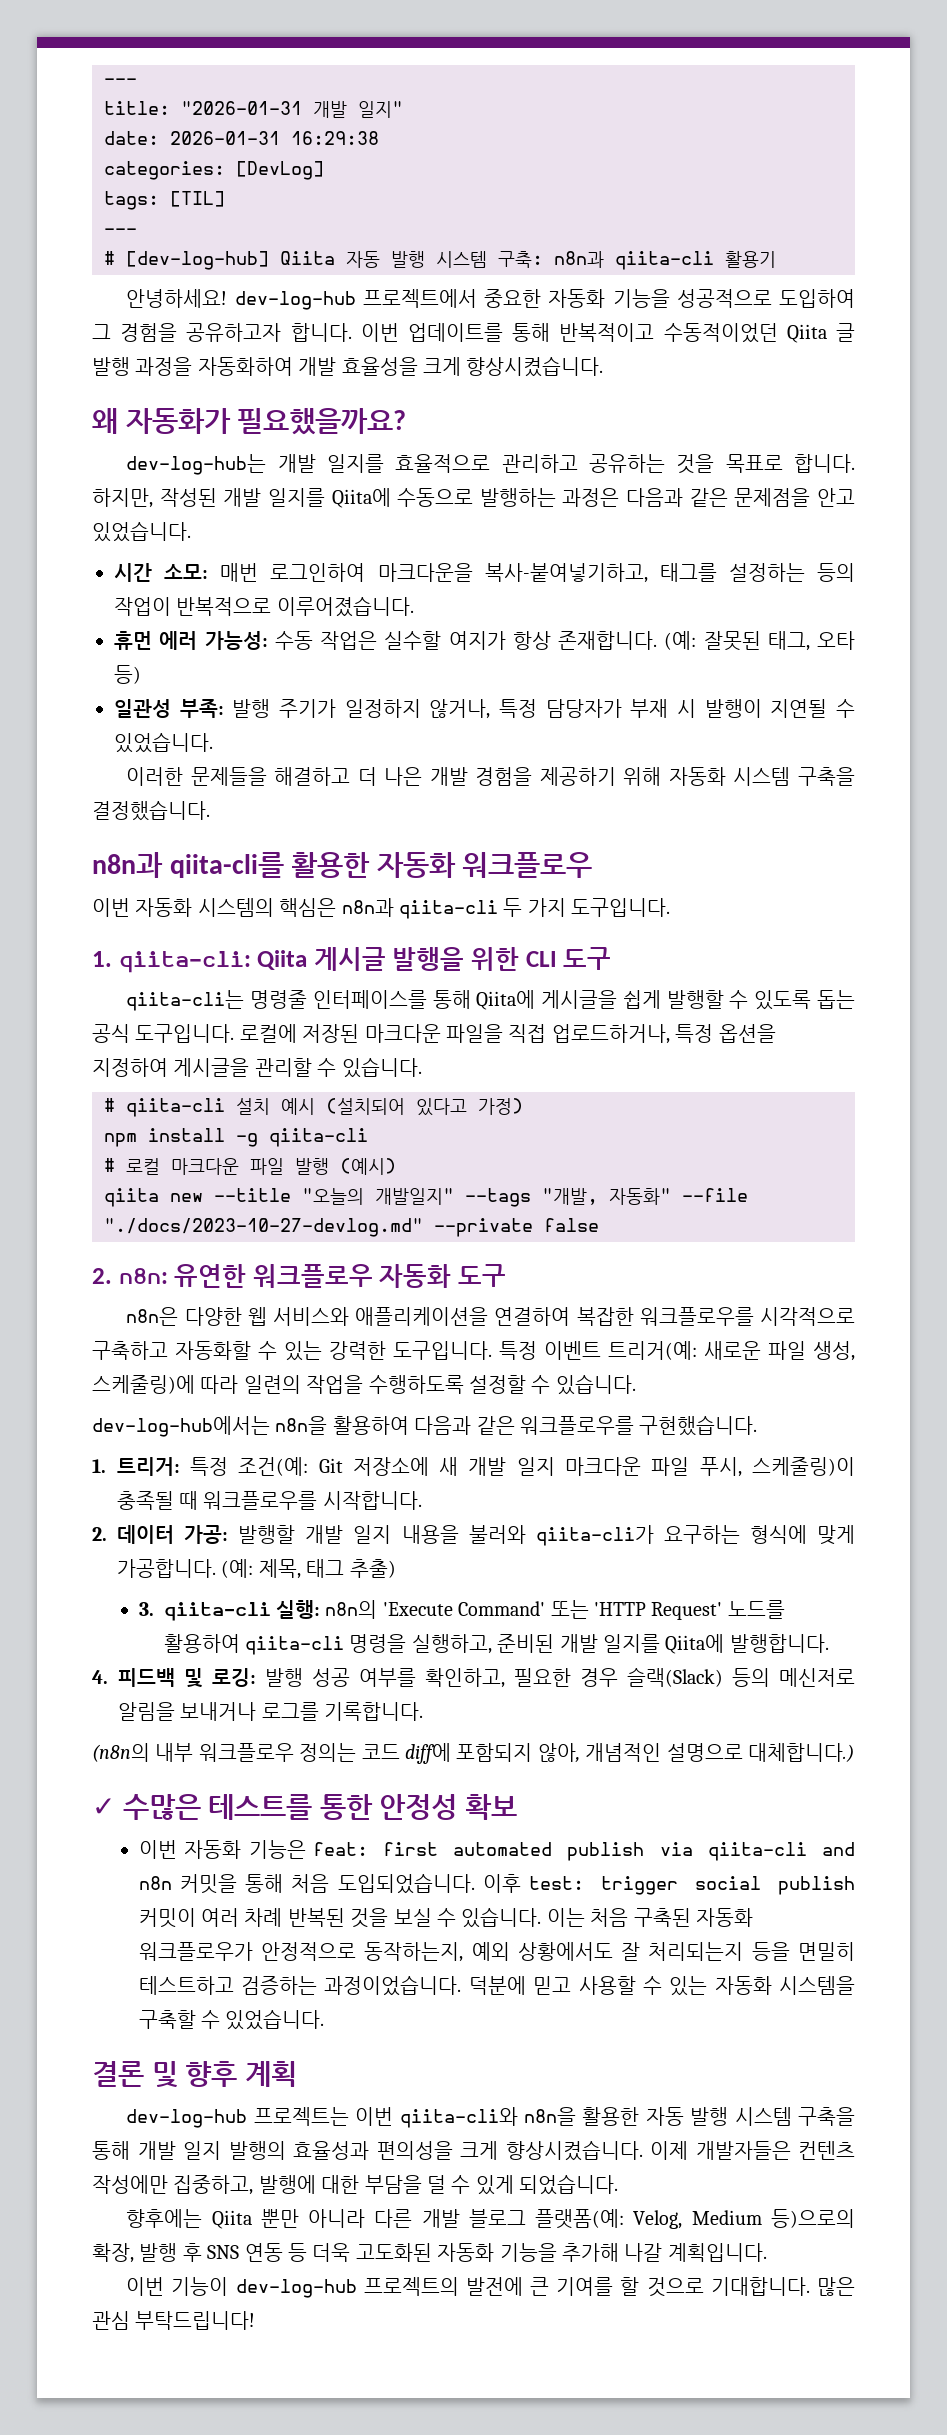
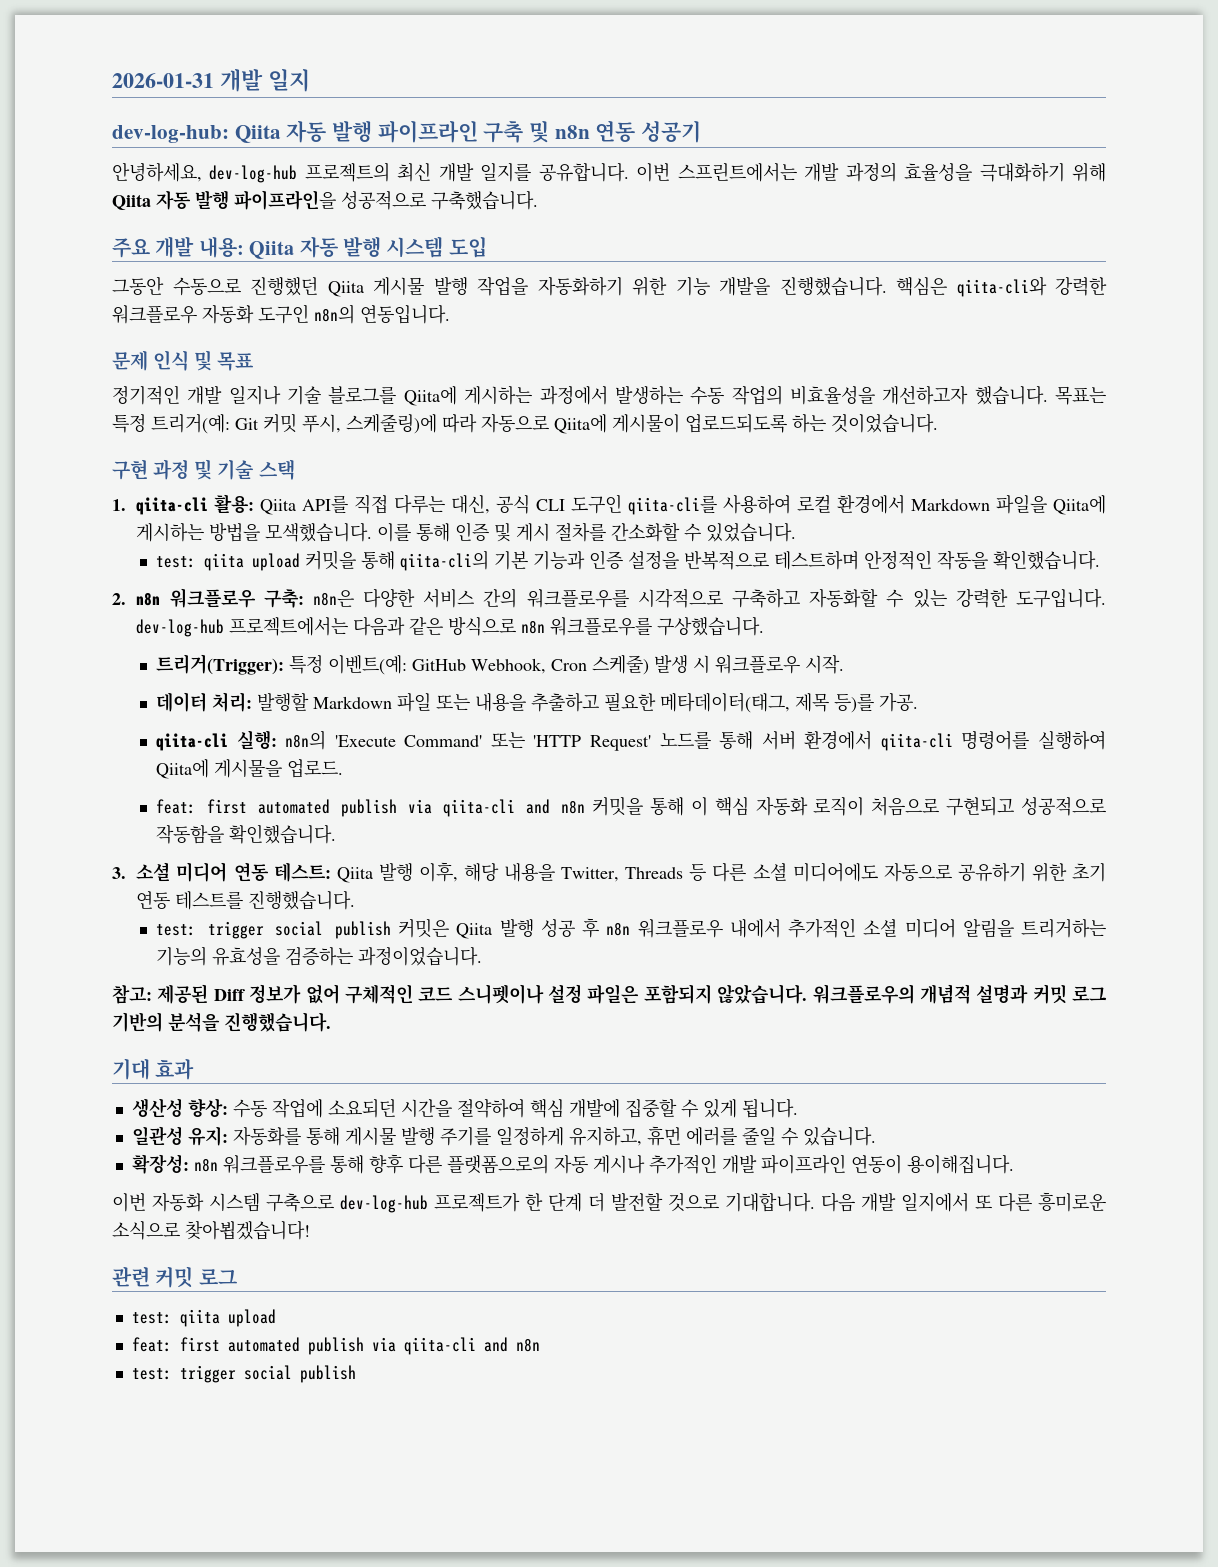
[104,78,137,85] [104,101,403,118] [104,131,379,145] [104,161,324,180] [104,191,225,210] [104,228,137,235] [104,251,776,270] [126,289,855,310] [92,323,856,343] [92,356,604,377] [92,408,407,435] [126,454,855,475] [92,488,855,508] [92,521,191,542] [114,563,855,583] [114,596,414,617] [114,631,855,651] [114,665,141,684] [114,699,855,719] [114,732,213,753] [126,767,856,786] [92,800,210,821] [92,852,593,878] [92,898,671,919] [92,947,612,973] [126,990,856,1011] [92,1024,776,1044] [92,1057,422,1078] [104,1098,523,1117] [104,1128,368,1147] [104,1158,396,1175] [104,1188,748,1207] [104,1218,599,1237] [92,1264,507,1288] [126,1307,634,1326] --- // title: "2026-01-31 개발 일지" // date: 2026-01-31 16:29:38 // categories: [DevLog] // tags: [TIL] // --- // # [dev-log-hub] Qiita 자동 발행 시스템 구축: n8n과 qiita-cli 활용기 // 안녕하세요! dev-log-hub 프로젝트에서 중요한 자동화 기능을 성공적으로 도입하여 그 경험을 공유하고자 합니다. 이번 업데이트를 통해 반복적이고 수동적이었던 Qiita 글 발행 과정을 자동화하여 개발 효율성을 크게 향상시켰습니다. // 왜 자동화가 필요했을까요? // dev-log-hub는 개발 일지를 효율적으로 관리하고 공유하는 것을 목표로 합니다. 하지만, 작성된 개발 일지를 Qiita에 수동으로 발행하는 과정은 다음과 같은 문제점을 안고 있었습니다. // 시간 소모: 매번 로그인하여 마크다운을 복사-붙여넣기하고, 태그를 설정하는 등의 작업이 반복적으로 이루어졌습니다. // 휴먼 에러 가능성: 수동 작업은 실수할 여지가 항상 존재합니다. (예: 잘못된 태그, 오타 등) // 일관성 부족: 발행 주기가 일정하지 않거나, 특정 담당자가 부재 시 발행이 지연될 수 있었습니다. // 이러한 문제들을 해결하고 더 나은 개발 경험을 제공하기 위해 자동화 시스템 구축을 결정했습니다. // n8n과 qiita-cli를 활용한 자동화 워크플로우 // 이번 자동화 시스템의 핵심은 n8n과 qiita-cli 두 가지 도구입니다. // 1. qiita-cli: Qiita 게시글 발행을 위한 CLI 도구 // qiita-cli는 명령줄 인터페이스를 통해 Qiita에 게시글을 쉽게 발행할 수 있도록 돕는 공식 도구입니다. 로컬에 저장된 마크다운 파일을 직접 업로드하거나, 특정 옵션을 지정하여 게시글을 관리할 수 있습니다. // # qiita-cli 설치 예시 (설치되어 있다고 가정) // npm install -g qiita-cli // # 로컬 마크다운 파일 발행 (예시) // qiita new --title "오늘의 개발일지" --tags "개발, 자동화" --file "./docs/2023-10-27-devlog.md" --private false // 2. n8n: 유연한 워크플로우 자동화 도구 // n8n은 다양한 웹 서비스와 애플리케이션을 연결하여 복잡한 -> [112,69,310,92] [112,120,702,143] [112,162,1106,183] [112,190,538,210] [112,236,487,259] [112,276,1107,297] [112,304,450,324] [112,350,255,371] [112,385,1106,406] [112,413,938,434] [112,459,295,480] [112,494,1106,515] [136,522,797,542] [156,550,1101,571] [112,588,518,608] 2026-01-31 개발 일지 // dev-log-hub: Qiita 자동 발행 파이프라인 구축 및 n8n 연동 성공기 // 안녕하세요, dev-log-hub 프로젝트의 최신 개발 일지를 공유합니다. 이번 스프린트에서는 개발 과정의 효율성을 극대화하기 위해 Qiita 자동 발행 파이프라인을 성공적으로 구축했습니다. // 주요 개발 내용: Qiita 자동 발행 시스템 도입 // 그동안 수동으로 진행했던 Qiita 게시물 발행 작업을 자동화하기 위한 기능 개발을 진행했습니다. 핵심은 qiita-cli와 강력한 워크플로우 자동화 도구인 n8n의 연동입니다. // 문제 인식 및 목표 // 정기적인 개발 일지나 기술 블로그를 Qiita에 게시하는 과정에서 발생하는 수동 작업의 비효율성을 개선하고자 했습니다. 목표는 특정 트리거(예: Git 커밋 푸시, 스케줄링)에 따라 자동으로 Qiita에 게시물이 업로드되도록 하는 것이었습니다. // 구현 과정 및 기술 스택 // 1. qiita-cli 활용: Qiita API를 직접 다루는 대신, 공식 CLI 도구인 qiita-cli를 사용하여 로컬 환경에서 Markdown 파일을 Qiita에 게시하는 방법을 모색했습니다. 이를 통해 인증 및 게시 절차를 간소화할 수 있었습니다. // test: qiita upload 커밋을 통해 qiita-cli의 기본 기능과 인증 설정을 반복적으로 테스트하며 안정적인 작동을 확인했습니다. // 2. n8n 워크플로우 구축: n8n은 다양한 서비스 간의
[499,1341,855,1361] [92,1374,636,1395] [92,1415,758,1437] [92,1457,855,1477] [116,1491,422,1510] [92,1525,856,1546] [117,1559,396,1579] [138,1602,154,1616] 특정 이벤트 트리거(예: 새로운 파일 생성, 스케줄링)에 따라 일련의 작업을 수행하도록 설정할 수 있습니다. // dev-log-hub에서는 n8n을 활용하여 다음과 같은 워크플로우를 구현했습니다. // 1. 트리거: 특정 조건(예: Git 저장소에 새 개발 일지 마크다운 파일 푸시, 스케줄링)이 충족될 때 워크플로우를 시작합니다. // 2. 데이터 가공: 발행할 개발 일지 내용을 불러와 qiita-cli가 요구하는 형식에 맞게 가공합니다. (예: 제목, 태그 추출) // 3. -> [136,616,765,637] [156,654,845,675] [156,692,919,713] dev-log-hub 프로젝트에서는 다음과 같은 방식으로 n8n 워크플로우를 구상했습니다. // 트리거(Trigger): 특정 이벤트(예: GitHub Webhook, Cron 스케줄) 발생 시 워크플로우 시작. // 데이터 처리: 발행할 Markdown 파일 또는 내용을 추출하고 필요한 메타데이터(태그, 제목 등)를 가공. //
[163,1634,829,1655] [92,1667,855,1688] [118,1702,424,1721] [92,1743,854,1764] [92,1794,517,1820] [138,1840,306,1859] 활용하여 qiita-cli 명령을 실행하고, 준비된 개발 일지를 Qiita에 발행합니다. // 4. 피드백 및 로깅: 발행 성공 여부를 확인하고, 필요한 경우 슬랙(Slack) 등의 메신저로 알림을 보내거나 로그를 기록합니다. // (n8n의 내부 워크플로우 정의는 코드 diff에 포함되지 않아, 개념적인 설명으로 대체합니다.) // ✓ 수많은 테스트를 통한 안정성 확보 // 이번 자동화 기능은 -> [719,730,1107,751] [156,759,344,779] 통해 서버 환경에서 qiita-cli 명령어를 실행하여 Qiita에 게시물을 업로드. //
[291,1873,855,1895] [138,1907,754,1928] [138,1942,856,1962] [138,1975,855,1996] [138,2009,325,2030] [92,2061,297,2088] [126,2107,855,2128] [92,2140,855,2161] [92,2174,619,2195] [126,2209,855,2229] [92,2243,767,2263] [126,2277,855,2298] [92,2311,256,2330] 처음 도입되었습니다. 이후 test: trigger social publish 커밋이 여러 차례 반복된 것을 보실 수 있습니다. 이는 처음 구축된 자동화 워크플로우가 안정적으로 동작하는지, 예외 상황에서도 잘 처리되는지 등을 면밀히 테스트하고 검증하는 과정이었습니다. 덕분에 믿고 사용할 수 있는 자동화 시스템을 구축할 수 있었습니다. // 결론 및 향후 계획 // dev-log-hub 프로젝트는 이번 qiita-cli와 n8n을 활용한 자동 발행 시스템 구축을 통해 개발 일지 발행의 효율성과 편의성을 크게 향상시켰습니다. 이제 개발자들은 컨텐츠 작성에만 집중하고, 발행에 대한 부담을 덜 수 있게 되었습니다. // 향후에는 Qiita 뿐만 아니라 다른 개발 블로그 플랫폼(예: Velog, Medium 등)으로의 확장, 발행 후 SNS 연동 등 더욱 고도화된 자동화 기능을 추가해 나갈 계획입니다. // 이번 기능이 dev-log-hub 프로젝트의 발전에 큰 기여를 할 것으로 기대합니다. 많은 관심 부탁드립니다! -> [690,796,1106,816] [156,824,337,844] [112,862,1107,883] [136,890,356,910] [156,918,1107,939] [156,946,483,966] [112,984,1107,1004] [112,1012,331,1032] [112,1058,195,1080] [131,1098,798,1118] [131,1126,876,1146] [131,1154,1014,1174] [112,1192,1106,1213] [112,1220,310,1240] [112,1266,237,1288] [131,1309,276,1327] [131,1337,540,1355] [131,1365,356,1383] 이 핵심 자동화 로직이 처음으로 구현되고 성공적으로 작동함을 확인했습니다. // 3. 소셜 미디어 연동 테스트: Qiita 발행 이후, 해당 내용을 Twitter, Threads 등 다른 소셜 미디어에도 자동으로 공유하기 위한 초기 연동 테스트를 진행했습니다. // test: trigger social publish 커밋은 Qiita 발행 성공 후 n8n 워크플로우 내에서 추가적인 소셜 미디어 알림을 트리거하는 기능의 유효성을 검증하는 과정이었습니다. // 참고: 제공된 Diff 정보가 없어 구체적인 코드 스니펫이나 설정 파일은 포함되지 않았습니다. 워크플로우의 개념적 설명과 커밋 로그 기반의 분석을 진행했습니다. // 기대 효과 // 생산성 향상: 수동 작업에 소요되던 시간을 절약하여 핵심 개발에 집중할 수 있게 됩니다. // 일관성 유지: 자동화를 통해 게시물 발행 주기를 일정하게 유지하고, 휴먼 에러를 줄일 수 있습니다. // 확장성: n8n 워크플로우를 통해 향후 다른 플랫폼으로의 자동 게시나 추가적인 개발 파이프라인 연동이 용이해집니다. // 이번 자동화 시스템 구축으로 dev-log-hub 프로젝트가 한 단계 더 발전할 것으로 기대합니다. 다음 개발 일지에서 또 다른 흥미로운 소식으로 찾아뵙겠습니다! // 관련 커밋 로그 // test: qiita upload // feat: first automated publish via qiita-cli and n8n // test: trigger social publish

